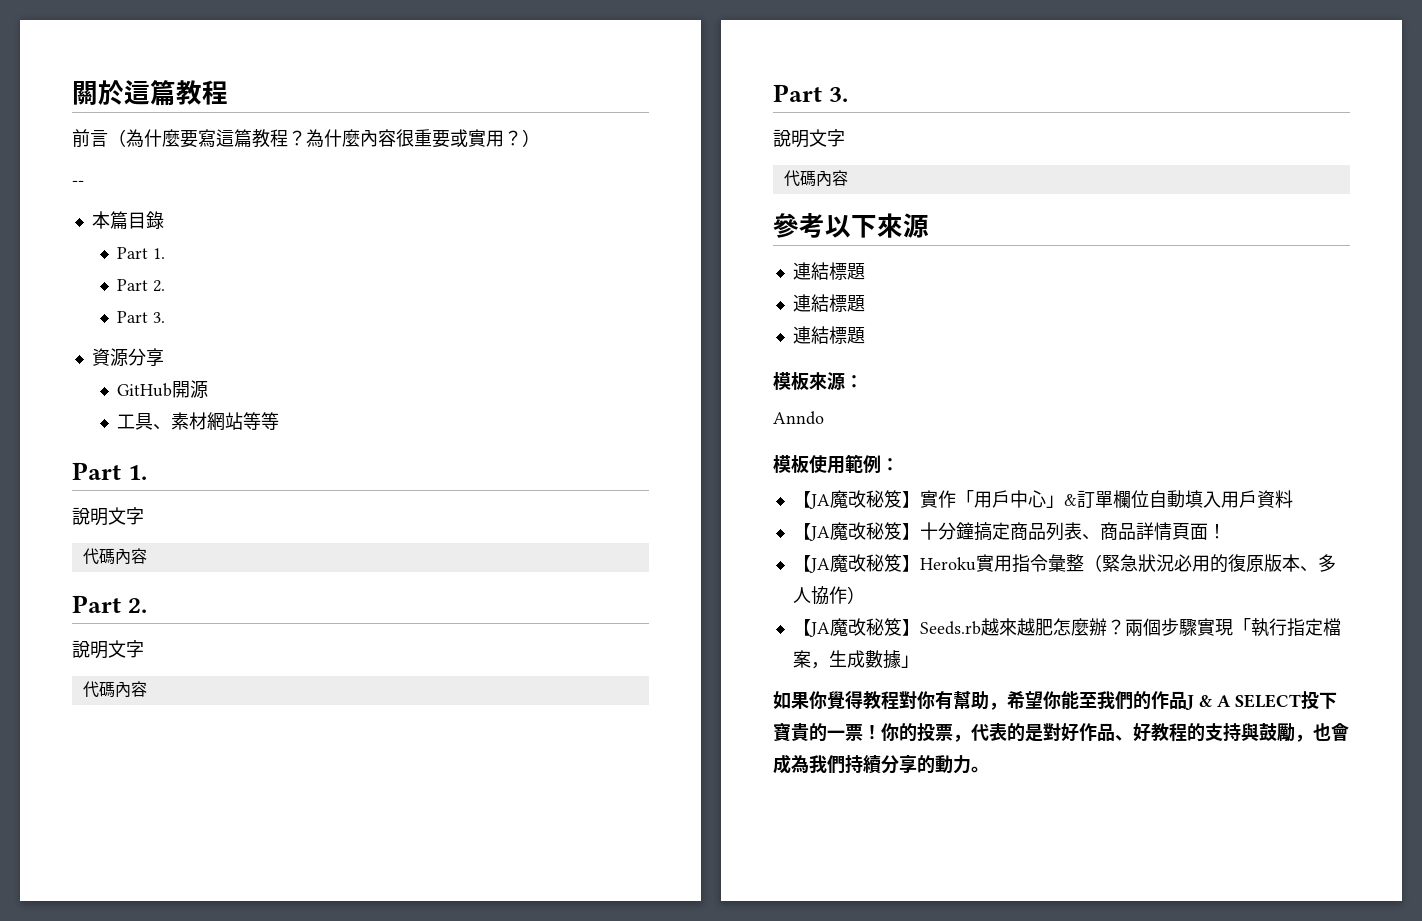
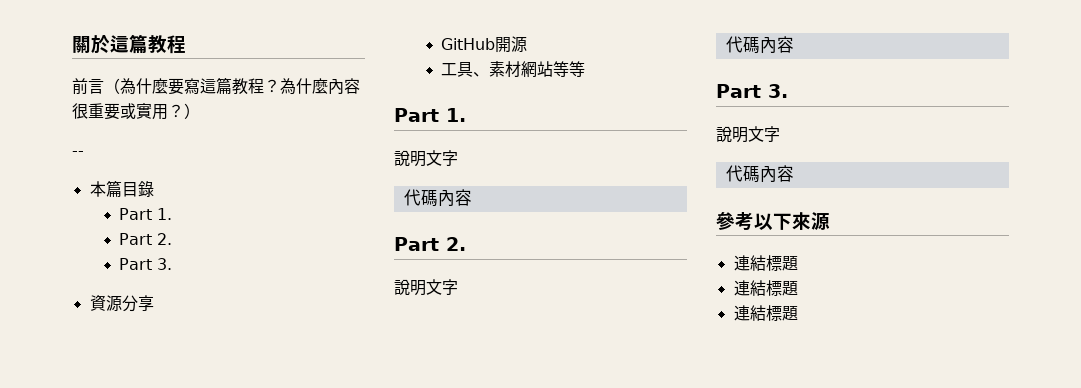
[773,372,863,391] [773,411,824,425] [773,454,899,474] [792,490,1293,509] [792,522,1226,541] [792,554,1336,573] [792,586,865,605] [792,618,1341,637] [792,650,919,669] [773,691,1337,711] [773,723,1349,742] [773,754,989,774] // 模板來源： // Anndo // 模板使用範例： // 【JA魔改秘笈】實作「用戶中心」&訂單欄位自動填入用戶資料 // 【JA魔改秘笈】十分鐘搞定商品列表、商品詳情頁面！ // 【JA魔改秘笈】Heroku實用指令彙整（緊急狀況必用的復原版本、多人協作） // 【JA魔改秘笈】Seeds.rb越來越肥怎麼辦？兩個步驟實現「執行指定檔案，生成數據」 // 如果你覺得教程對你有幫助，希望你能至我們的作品J & A SELECT投下寶貴的一票！你的投票，代表的是對好作品、好教程的支持與鼓勵，也會成為我們持續分享的動力。 -> (798, 313) none

